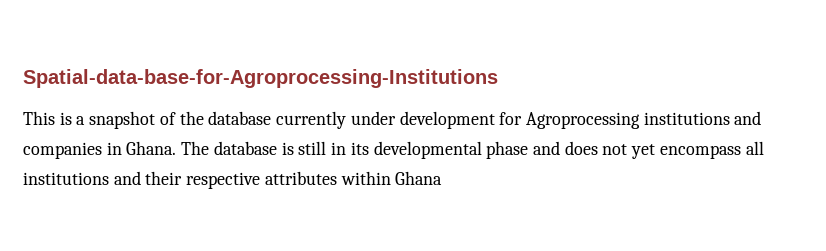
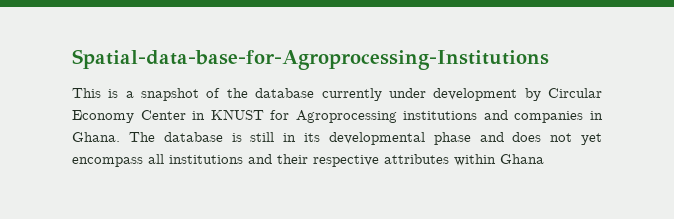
(495, 120) none -> [524,88,602,101] [72,109,264,123] by Circular Economy Center in KNUST

